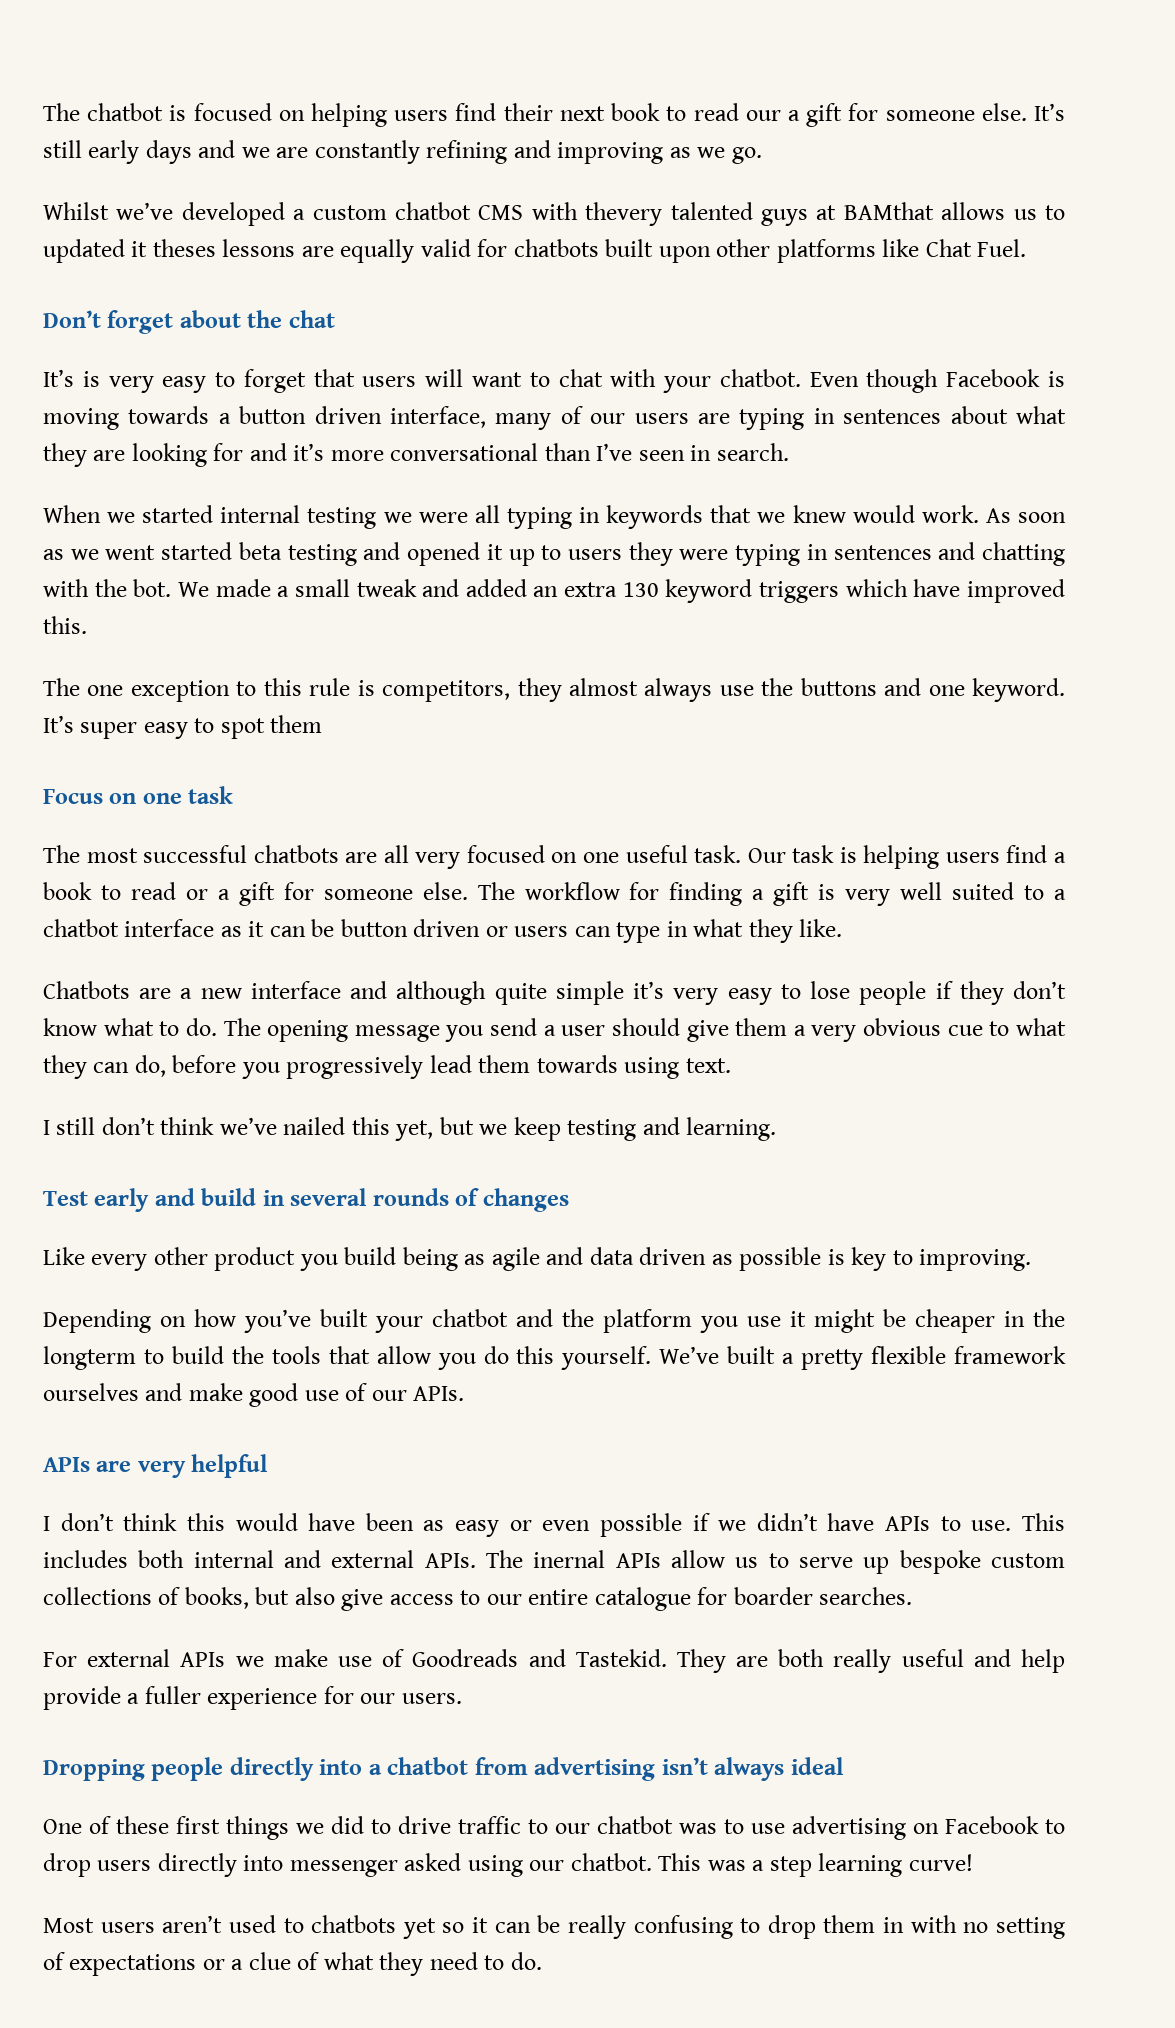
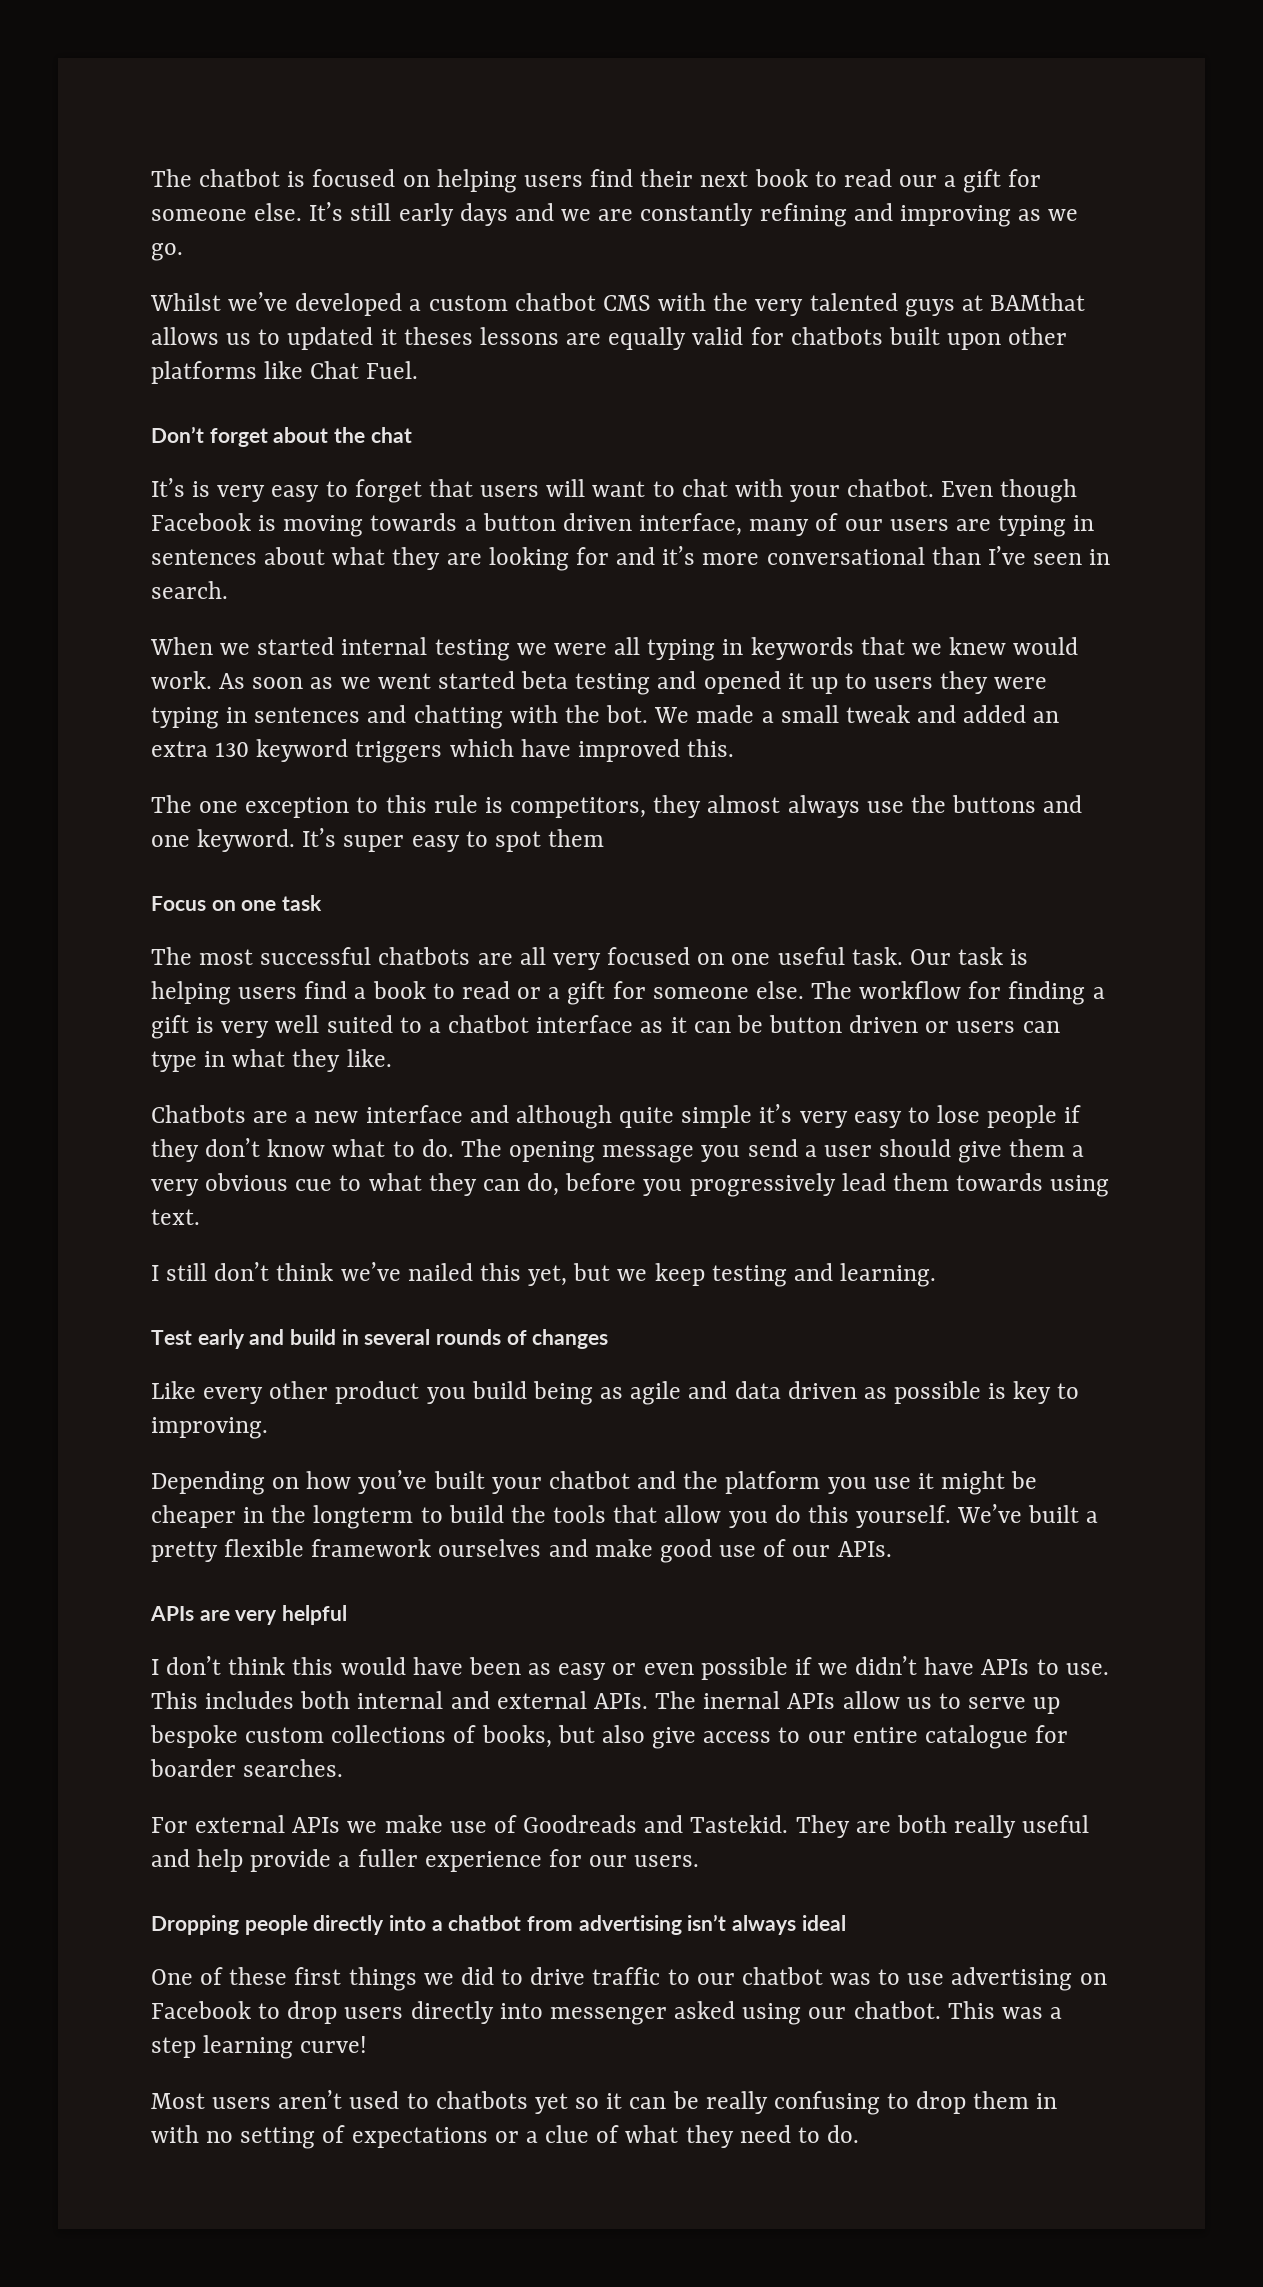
[585,202,663,226] thevery -> [713,293,804,316] the very

